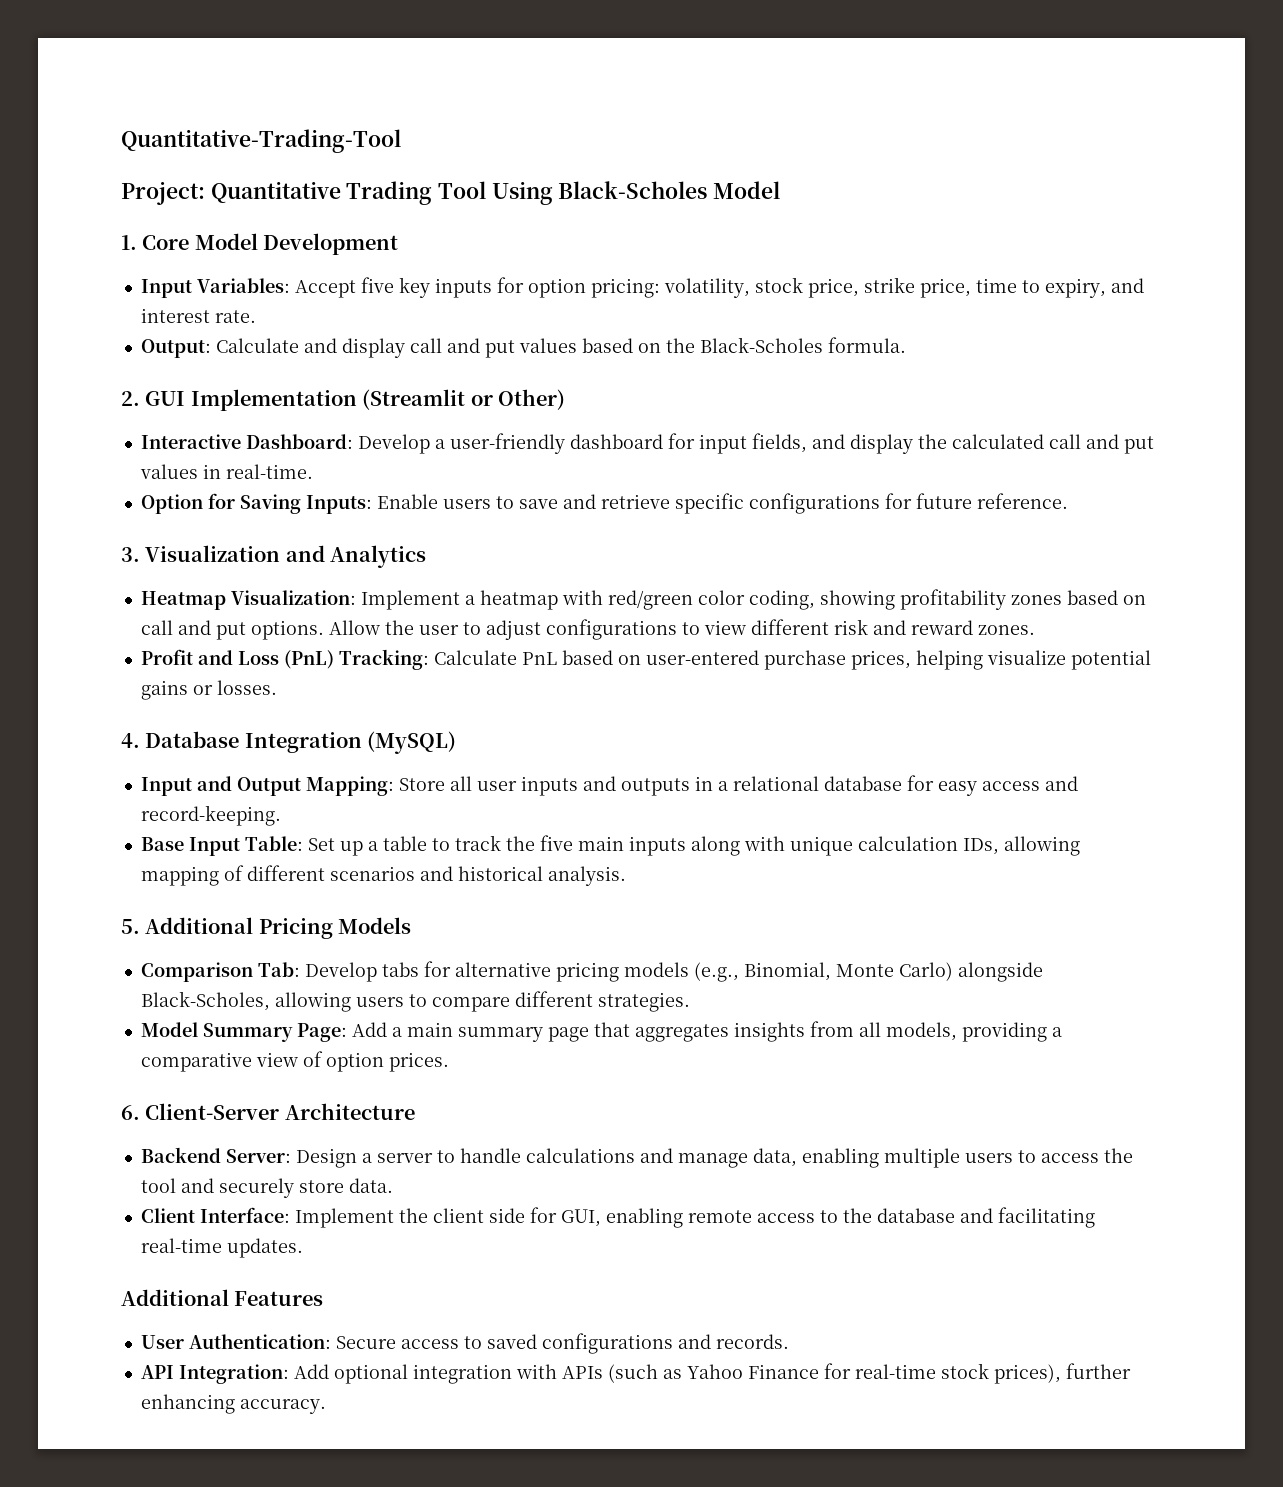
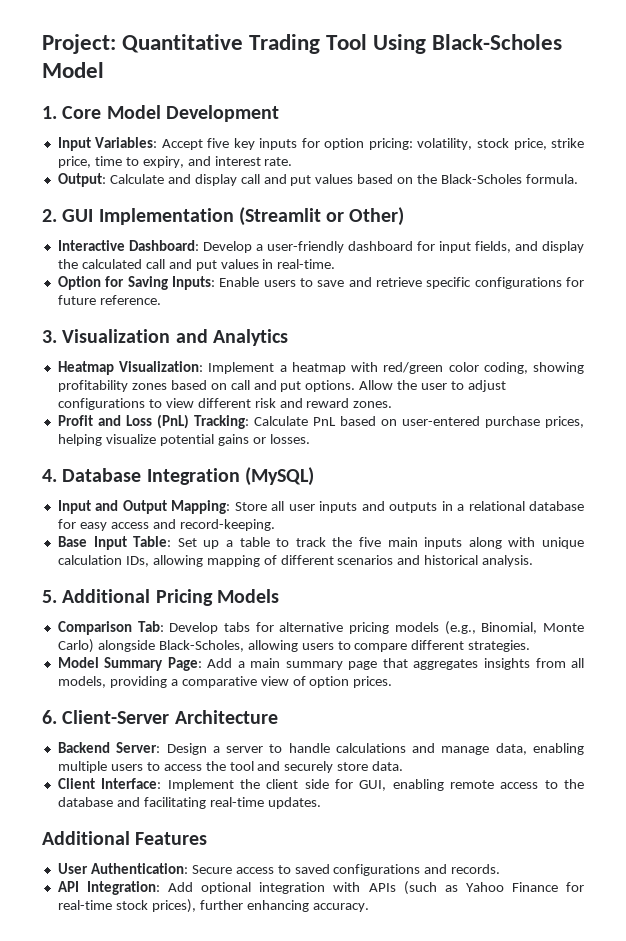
[121,129,401,153] Quantitative-Trading-Tool // -> (42, 44) none

